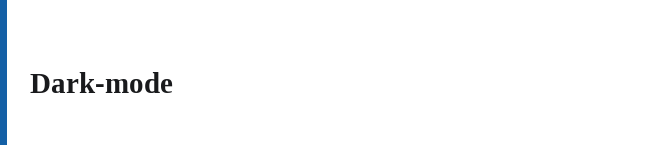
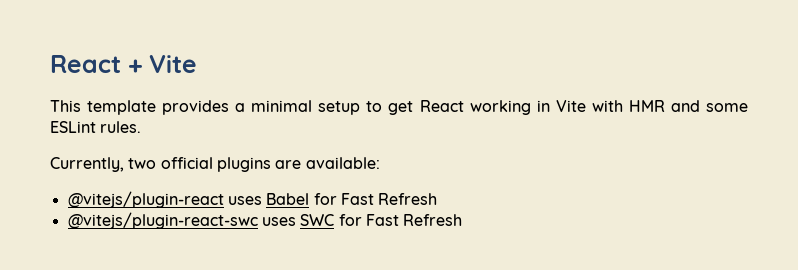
[30,72,173,93] Dark-mode -> [50,55,197,73] [50,100,749,115] [50,121,142,133] [50,157,380,172] [67,191,438,208] [67,212,463,229] React + Vite // This template provides a minimal setup to get React working in Vite with HMR and some ESLint rules. // Currently, two official plugins are available: // @vitejs/plugin-react uses Babel for Fast Refresh // @vitejs/plugin-react-swc uses SWC for Fast Refresh

